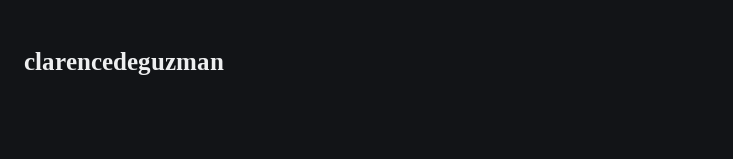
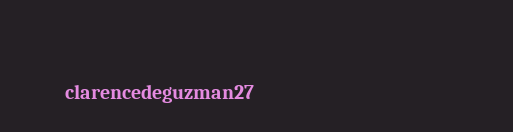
[24,52,224,75] clarencedeguzman -> [65,84,254,103] clarencedeguzman27

